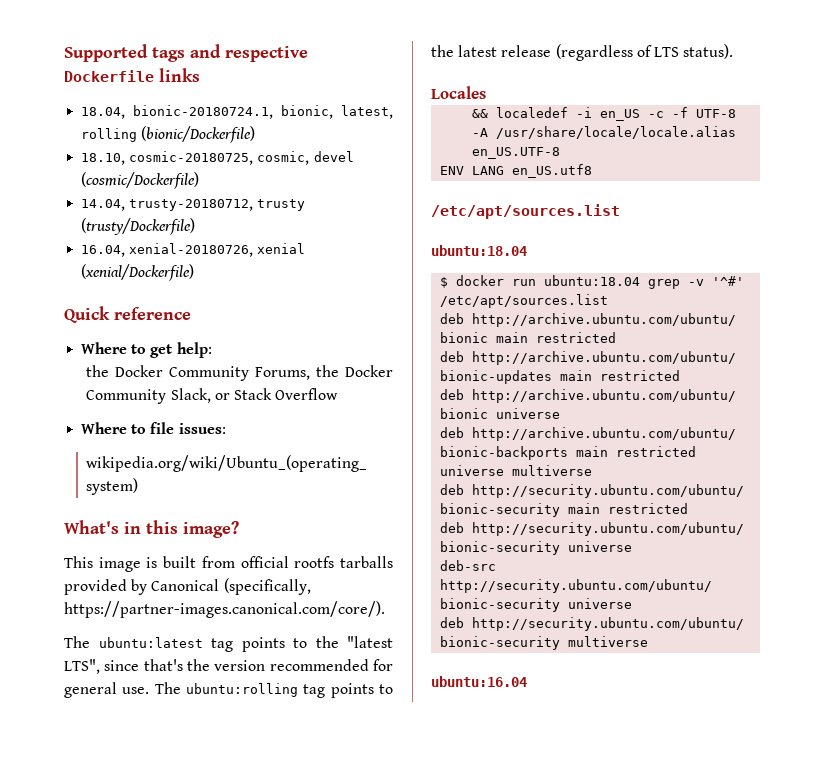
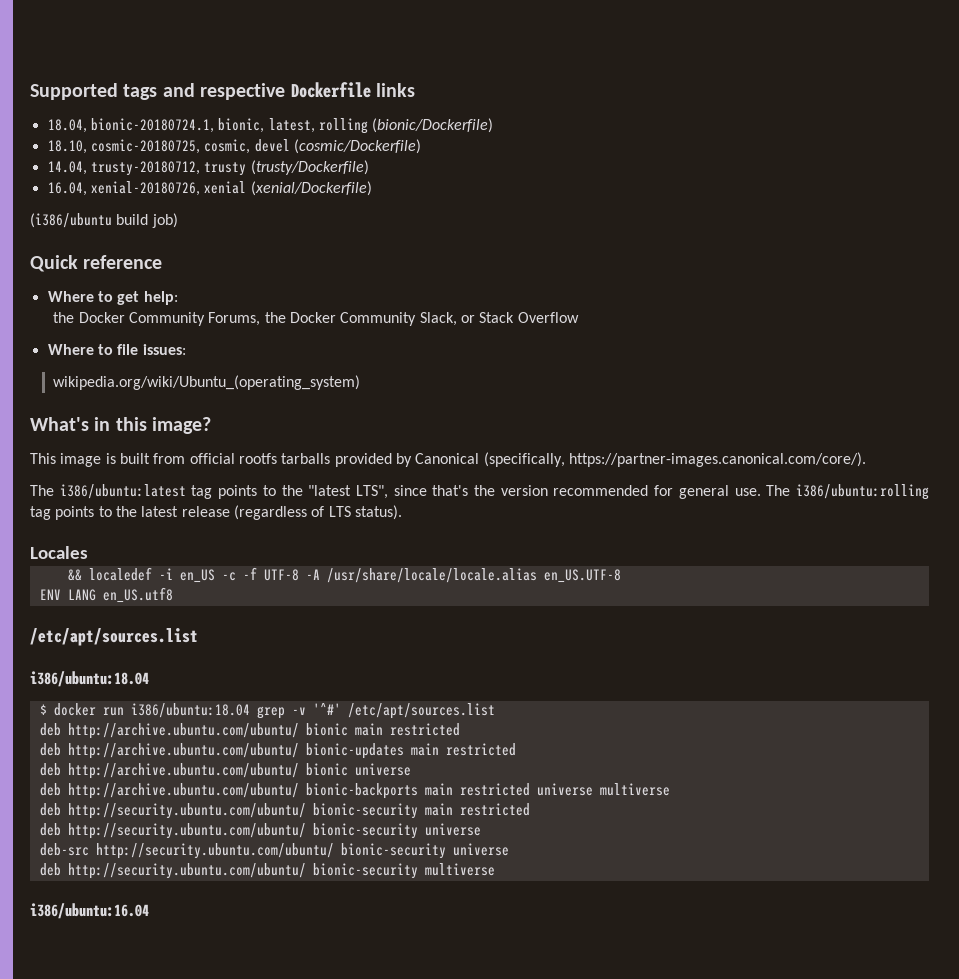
(195, 272) none -> [30,213,178,228] // (i386/ubuntu build job)
[98,637,203,648] ubuntu:latest -> [59,484,186,499] i386/ubuntu:latest
[186,683,298,697] ubuntu:rolling -> [796,484,930,500] i386/ubuntu:rolling
[431,245,527,256] ubuntu:18.04 -> [30,671,149,687] i386/ubuntu:18.04
[544,275,641,286] ubuntu:18.04 -> [130,703,250,718] i386/ubuntu:18.04
[431,676,527,687] ubuntu:16.04 -> [30,903,149,919] i386/ubuntu:16.04

